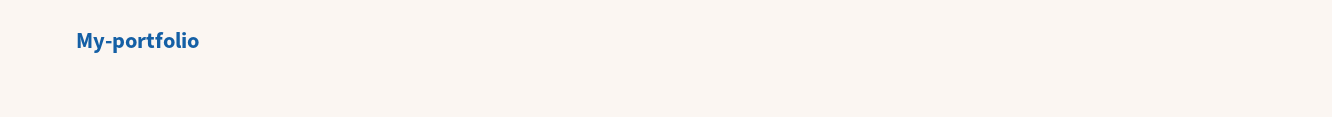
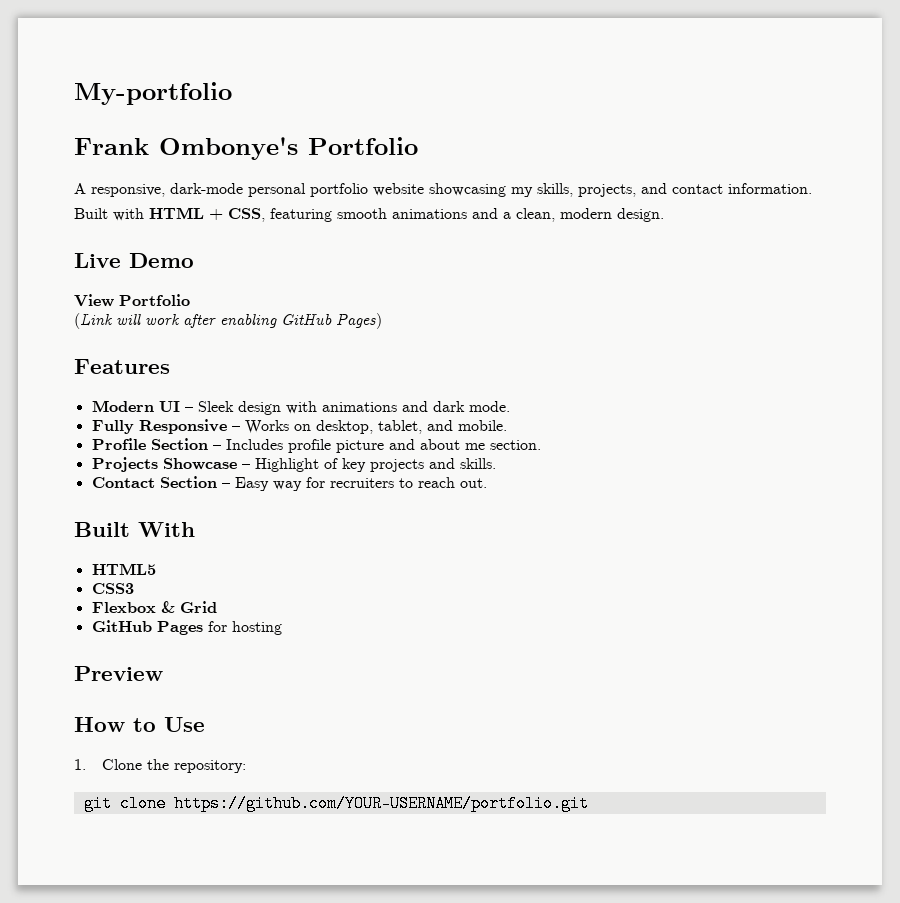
(199, 42) none -> [74,137,418,160] [74,183,812,197] [74,207,664,222] [74,253,194,268] [74,294,190,307] [74,313,382,329] [74,359,170,374] [91,400,510,415] [91,419,507,434] [91,438,541,453] [91,457,496,472] [91,476,487,491] [74,522,195,537] [91,563,156,575] [91,583,134,594] [91,601,217,613] [91,620,282,635] [74,666,163,681] [74,717,205,732] [74,759,246,773] [83,795,589,812] // Frank Ombonye's Portfolio // A responsive, dark-mode personal portfolio website showcasing my skills, projects, and contact information. // Built with HTML + CSS, featuring smooth animations and a clean, modern design. // Live Demo // View Portfolio // (Link will work after enabling GitHub Pages) // Features // Modern UI – Sleek design with animations and dark mode. // Fully Responsive – Works on desktop, tablet, and mobile. // Profile Section – Includes profile picture and about me section. // Projects Showcase – Highlight of key projects and skills. // Contact Section – Easy way for recruiters to reach out. // Built With // HTML5 // CSS3 // Flexbox & Grid // GitHub Pages for hosting // Preview // How to Use // 1. Clone the repository: // git clone https://github.com/YOUR-USERNAME/portfolio.git

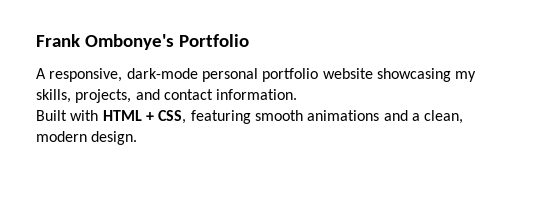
[74,82,232,105] My-portfolio // -> (36, 40) none
[74,253,194,268] [74,294,190,307] [74,313,382,329] [74,359,170,374] [91,400,510,415] [91,419,507,434] [91,438,541,453] [91,457,496,472] [91,476,487,491] [74,522,195,537] [91,563,156,575] [91,583,134,594] [91,601,217,613] [91,620,282,635] [74,666,163,681] [74,717,205,732] [74,759,246,773] [83,795,589,812] // Live Demo // View Portfolio // (Link will work after enabling GitHub Pages) // Features // Modern UI – Sleek design with animations and dark mode. // Fully Responsive – Works on desktop, tablet, and mobile. // Profile Section – Includes profile picture and about me section. // Projects Showcase – Highlight of key projects and skills. // Contact Section – Easy way for recruiters to reach out. // Built With // HTML5 // CSS3 // Flexbox & Grid // GitHub Pages for hosting // Preview // How to Use // 1. Clone the repository: // git clone https://github.com/YOUR-USERNAME/portfolio.git -> (138, 138) none

